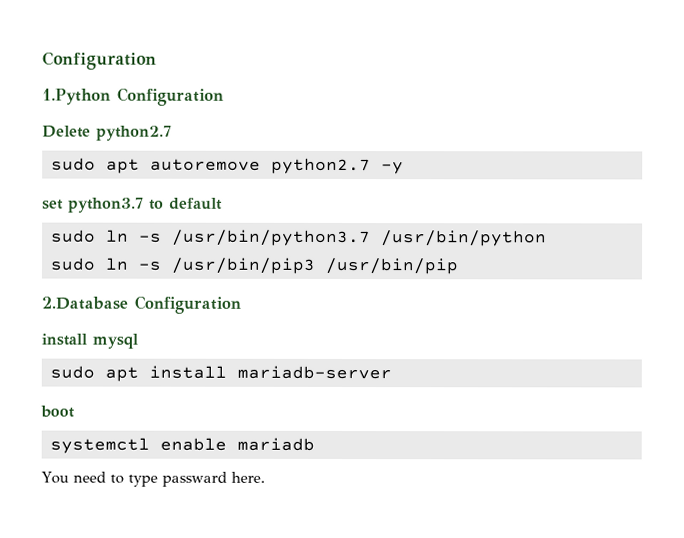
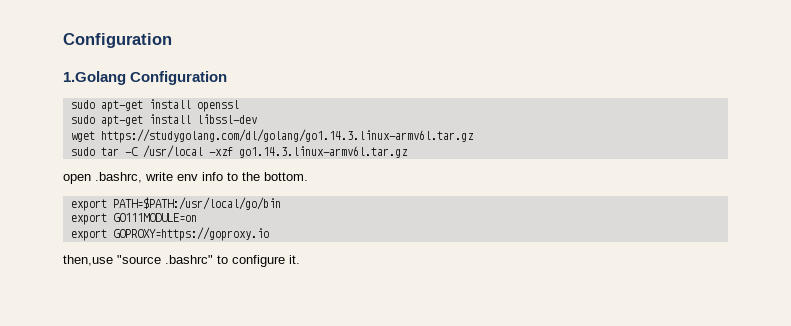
[42,51,157,70] [42,87,224,106] [42,125,172,141] [51,157,404,175] [42,197,223,213] [51,229,547,247] [50,257,459,275] [41,295,241,314] [41,333,138,349] [50,365,392,382] [40,405,75,418] [50,437,315,454] [41,471,265,487] Configuration // 1.Python Configuration // Delete python2.7 // sudo apt autoremove python2.7 -y // set python3.7 to default // sudo ln -s /usr/bin/python3.7 /usr/bin/python // sudo ln -s /usr/bin/pip3 /usr/bin/pip // 2.Database Configuration // install mysql // sudo apt install mariadb-server // boot // systemctl enable mariadb // You need to type passward here. -> [63,33,172,48] [63,71,228,85] [70,99,239,112] [70,114,257,127] [70,129,474,143] [70,145,408,158] [63,172,308,184] [70,197,281,211] [70,213,197,225] [70,227,269,241] [63,255,300,267] Configuration // 1.Golang Configuration // sudo apt-get install openssl // sudo apt-get install libssl-dev // wget https://studygolang.com/dl/golang/go1.14.3.linux-armv6l.tar.gz // sudo tar -C /usr/local -xzf go1.14.3.linux-armv6l.tar.gz // open .bashrc, write env info to the bottom. // export PATH=$PATH:/usr/local/go/bin // export GO111MODULE=on // export GOPROXY=https://goproxy.io // then,use "source .bashrc" to configure it.

